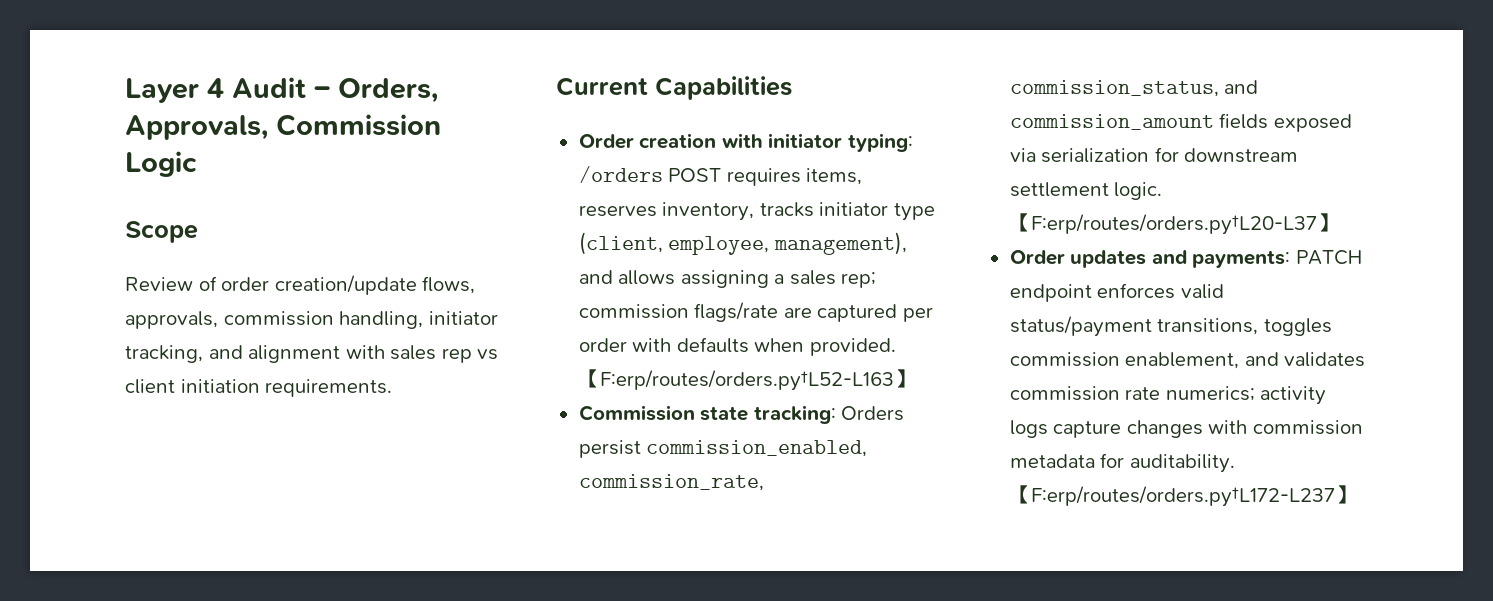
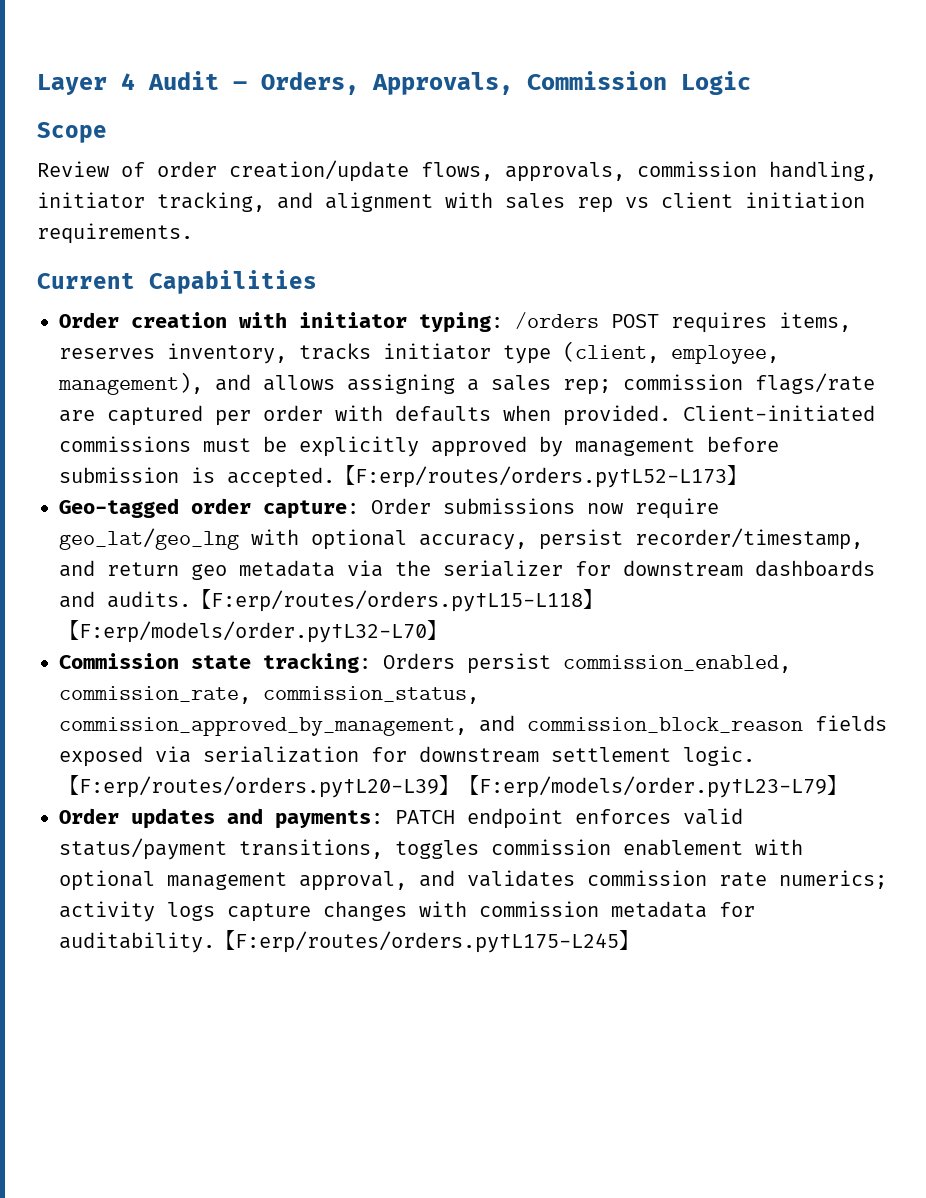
[578,369,894,391] 【F:erp/routes/orders.py†L52-L163 -> [683,405,875,422] [59,436,779,457] [59,465,747,488] [59,498,719,519] [59,528,863,550] [59,560,875,580] [59,589,603,612] [59,620,427,643] Client-initiated commissions must be explicitly approved by management before submission is accepted.【F:erp/routes/orders.py†L52-L173】 // Geo-tagged order capture: Order submissions now require geo_lat/geo_lng with optional accuracy, persist recorder/timestamp, and return geo metadata via the serializer for downstream dashboards and audits.【F:erp/routes/orders.py†L15-L118】【F:erp/models/order.py†L32-L70
[1224,80,1259,94] [1009,114,1214,130] and commission_amount -> [59,715,803,736] commission_approved_by_management, and commission_block_reason
[1030,214,1317,235] F:erp/routes/orders.py†L20-L37 -> [79,775,827,798] F:erp/routes/orders.py†L20-L39】【F:erp/models/order.py†L23-L79
[1125,352,1240,369] enablement, -> [623,839,803,856] [59,870,407,891] enablement with optional management approval,
[1030,486,1335,507] F:erp/routes/orders.py†L172-L237 -> [235,931,619,953] F:erp/routes/orders.py†L175-L245

